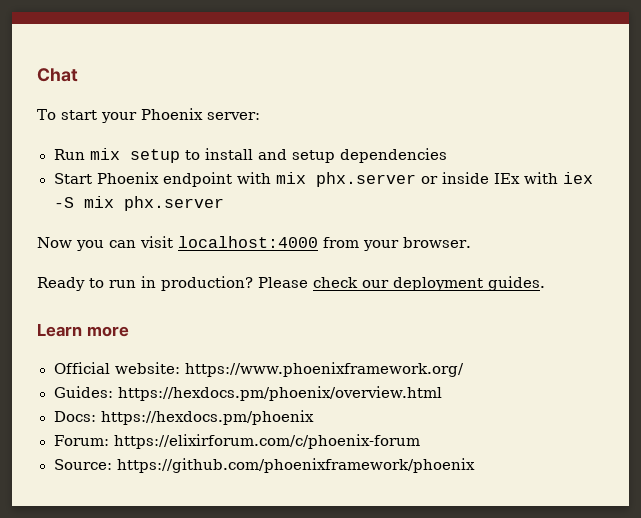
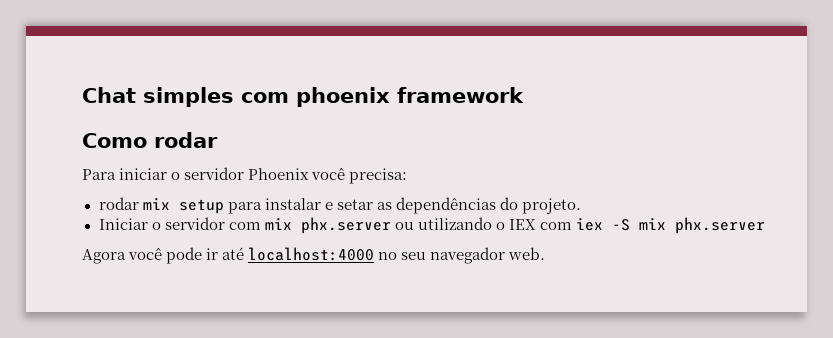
[37,108,260,123] [53,148,447,163] [53,172,593,187] [53,196,224,211] [37,236,471,251] [37,276,545,291] [37,323,129,337] [53,362,465,377] [53,386,443,401] [53,410,314,425] [53,434,420,449] [53,458,475,473] // To start your Phoenix server: // Run mix setup to install and setup dependencies // Start Phoenix endpoint with mix phx.server or inside IEx with iex -S mix phx.server // Now you can visit localhost:4000 from your browser. // Ready to run in production? Please check our deployment guides. // Learn more // Official website: https://www.phoenixframework.org/ // Guides: https://hexdocs.pm/phoenix/overview.html // Docs: https://hexdocs.pm/phoenix // Forum: https://elixirforum.com/c/phoenix-forum // Source: https://github.com/phoenixframework/phoenix -> [143,87,524,107] [82,132,218,148] [82,167,408,184] [98,197,581,214] [98,217,766,234] [82,247,546,264] simples com phoenix framework // Como rodar // Para iniciar o servidor Phoenix você precisa: // rodar mix setup para instalar e setar as dependências do projeto. // Iniciar o servidor com mix phx.server ou utilizando o IEX com iex -S mix phx.server // Agora você pode ir até localhost:4000 no seu navegador web.

